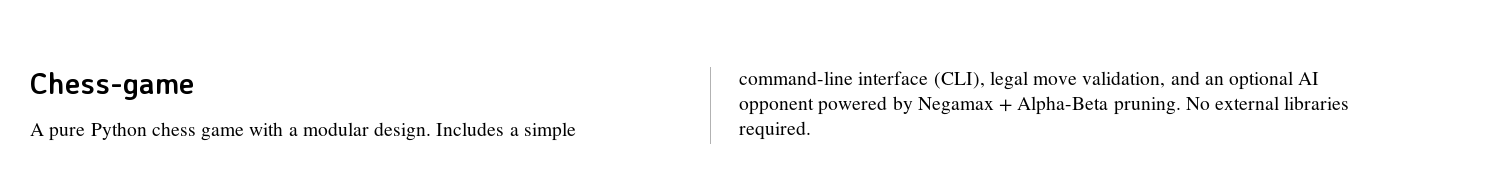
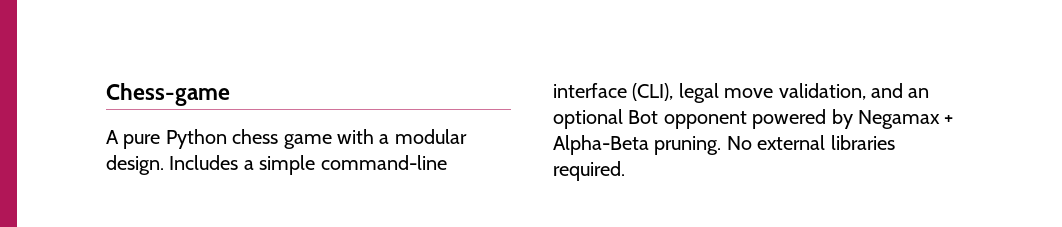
[1298,72,1320,85] AI -> [628,110,659,124] Bot

